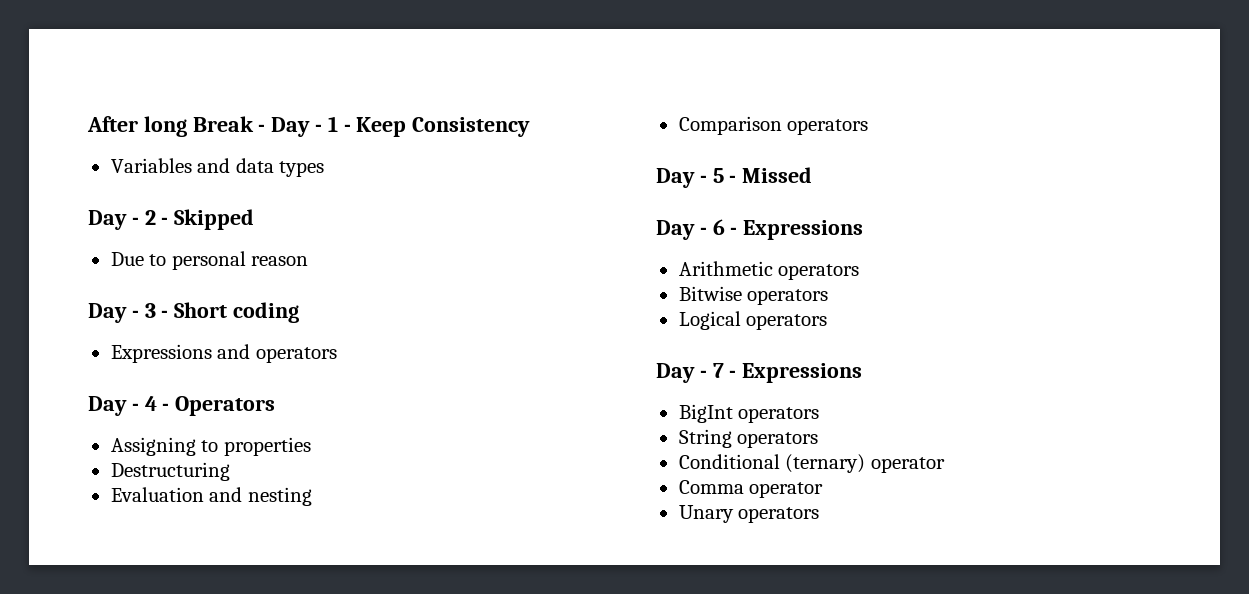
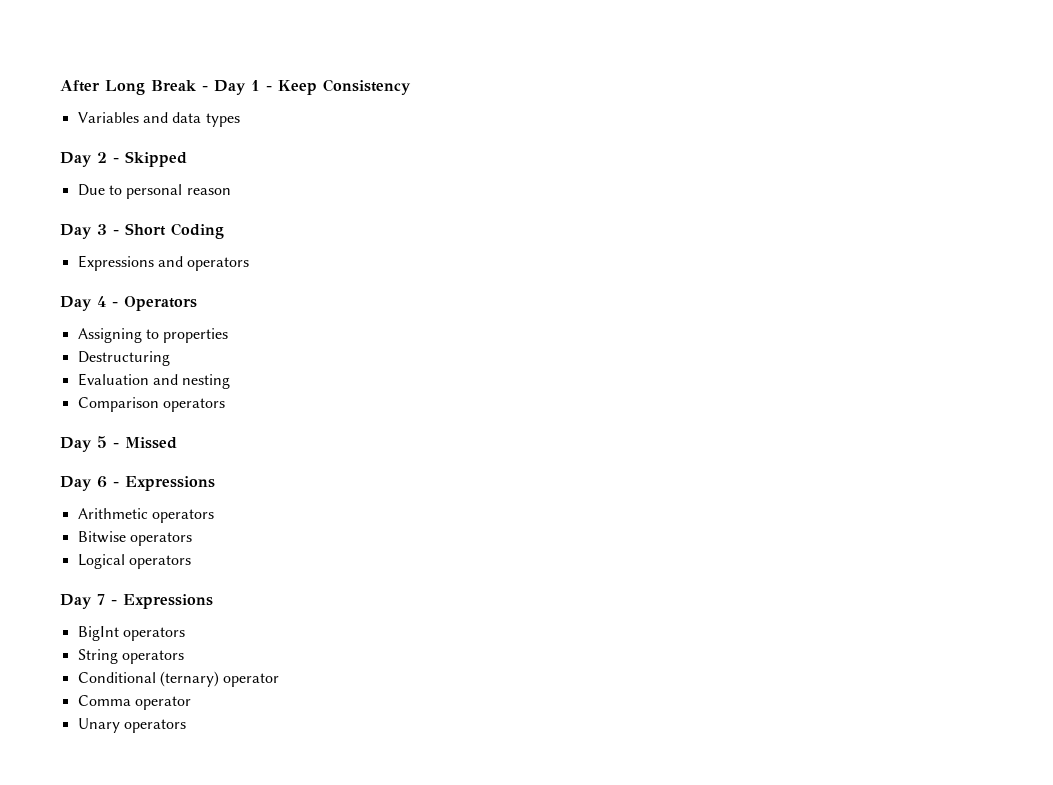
[143,116,187,137] long -> [105,80,145,95] Long
[315,124,323,132] - -> (246, 87) none
[131,217,139,225] - -> (92, 159) none
[131,310,139,318] - -> (92, 231) none
[233,302,300,323] coding -> [171,223,224,239] Coding
[131,403,139,411] - -> (92, 303) none
[699,175,707,183] - -> (92, 444) none
[699,227,707,235] - -> (92, 483) none
[699,370,707,378] - -> (92, 601) none

